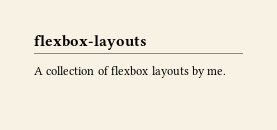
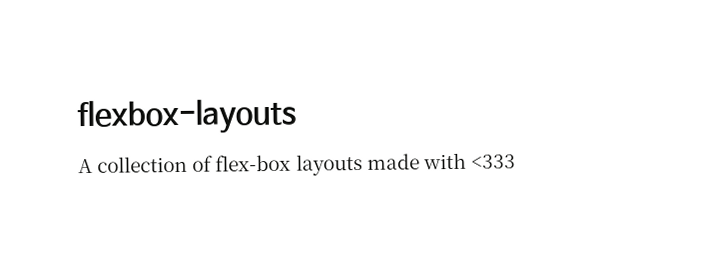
[111,66,227,78] flexbox layouts by me. -> [215,152,516,176] flex-box layouts made with <333

